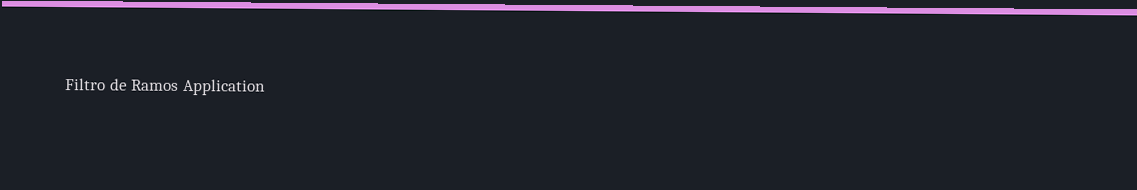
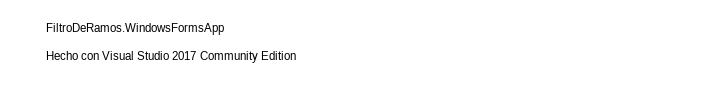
[65,78,266,96] Filtro de Ramos Application -> [46,23,224,35] [46,51,296,63] FiltroDeRamos.WindowsFormsApp // Hecho con Visual Studio 2017 Community Edition

